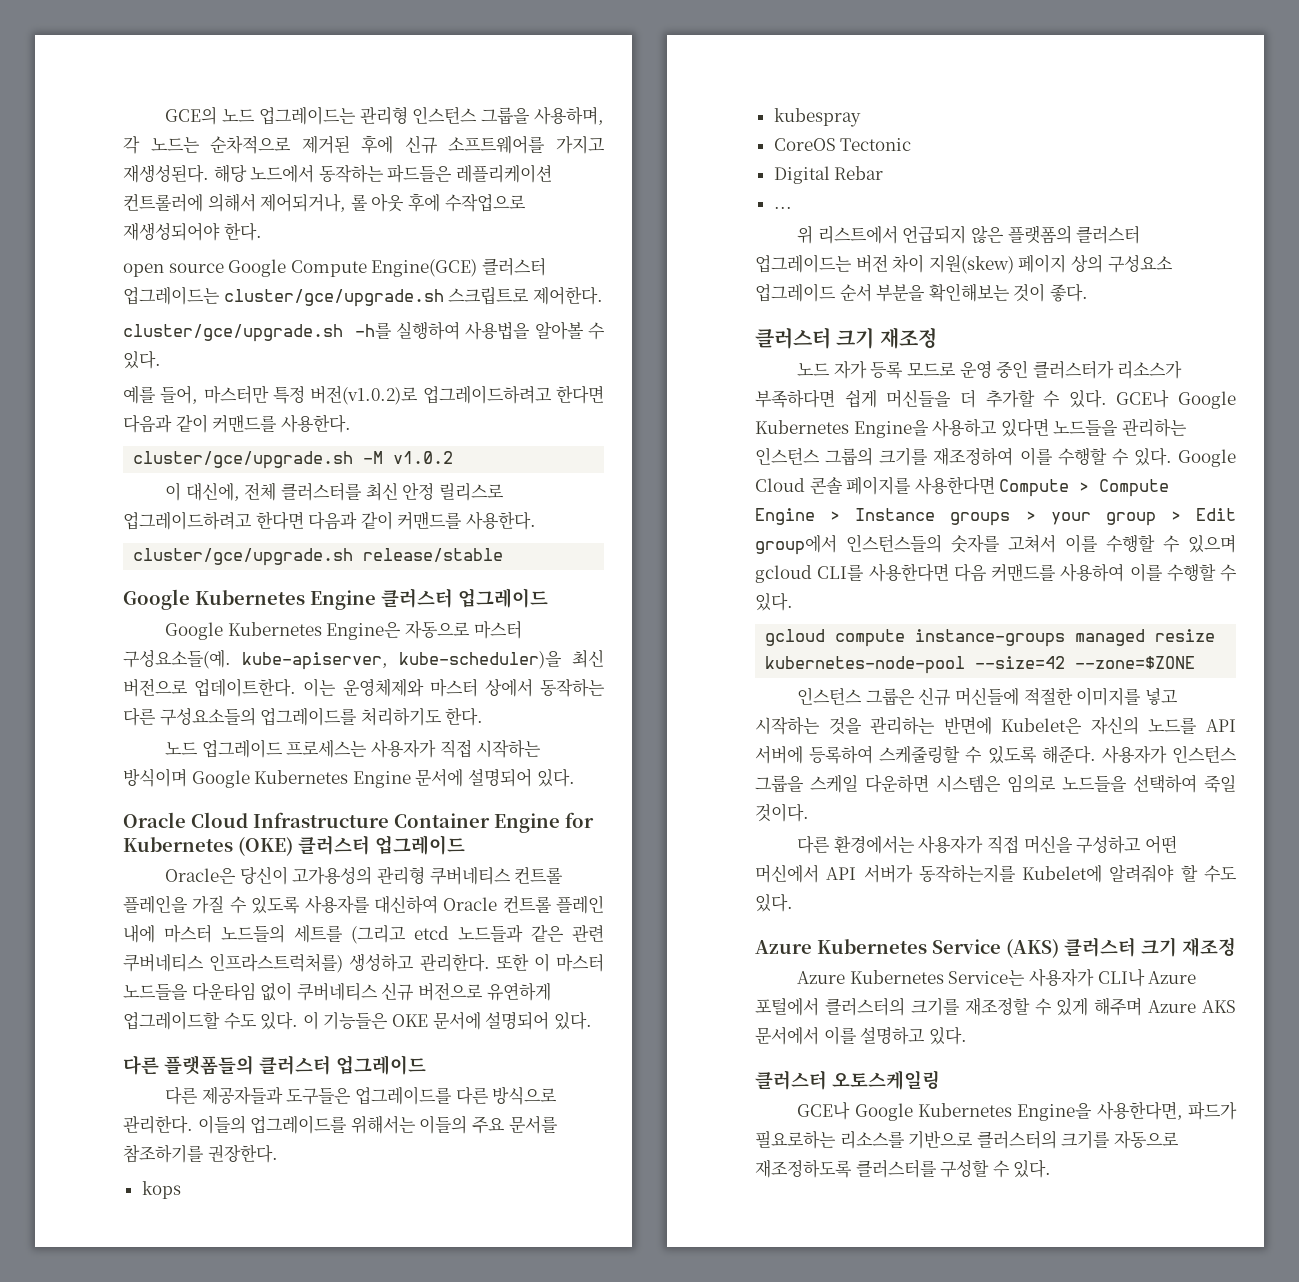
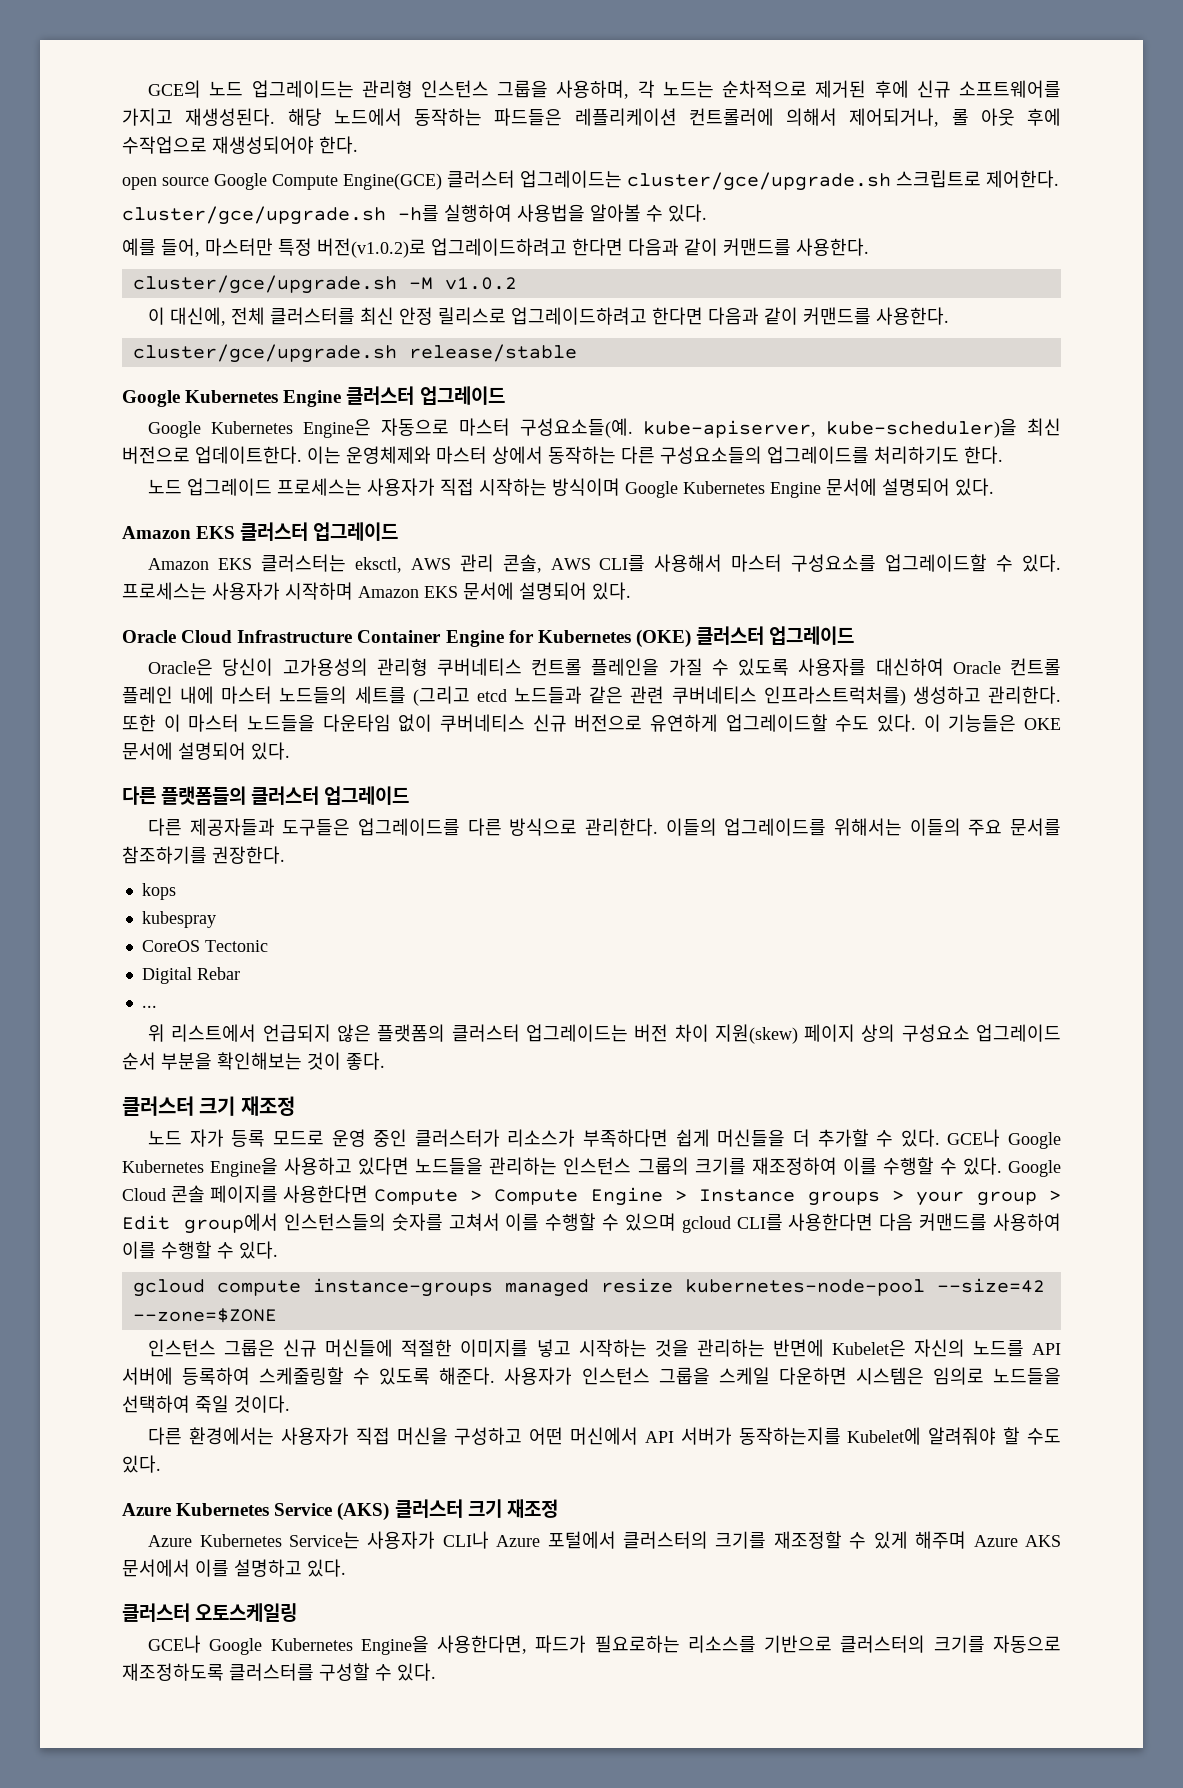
(575, 778) none -> [122,522,399,541] [148,554,1061,573] [122,582,631,600] // Amazon EKS 클러스터 업그레이드 // Amazon EKS 클러스터는 eksctl, AWS 관리 콘솔, AWS CLI를 사용해서 마스터 구성요소를 업그레이드할 수 있다. 프로세스는 사용자가 시작하며 Amazon EKS 문서에 설명되어 있다.

